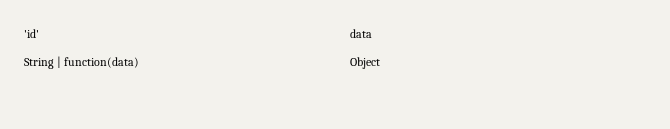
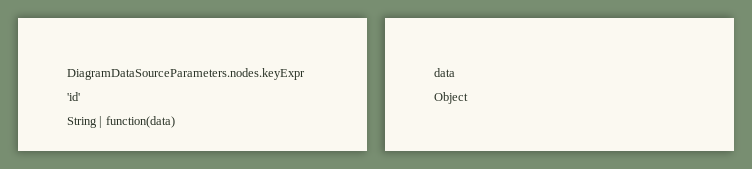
(24, 33) none -> [67,68,305,80] DiagramDataSourceParameters.nodes.keyExpr //

